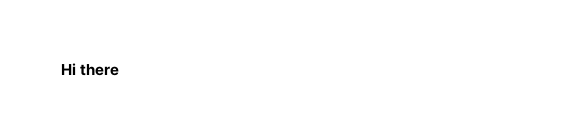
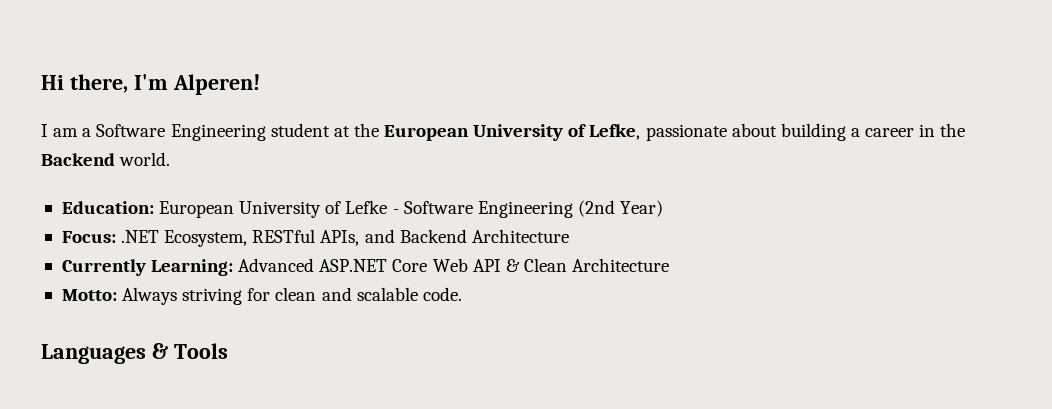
[80,64,120,76] there -> [69,74,260,95] [41,123,966,141] [41,152,171,166] [61,200,664,218] [61,229,569,247] [61,258,670,276] [61,287,462,305] [41,343,228,364] there, I'm Alperen! // I am a Software Engineering student at the European University of Lefke, passionate about building a career in the Backend world. // Education: European University of Lefke - Software Engineering (2nd Year) // Focus: .NET Ecosystem, RESTful APIs, and Backend Architecture // Currently Learning: Advanced ASP.NET Core Web API & Clean Architecture // Motto: Always striving for clean and scalable code. // Languages & Tools

